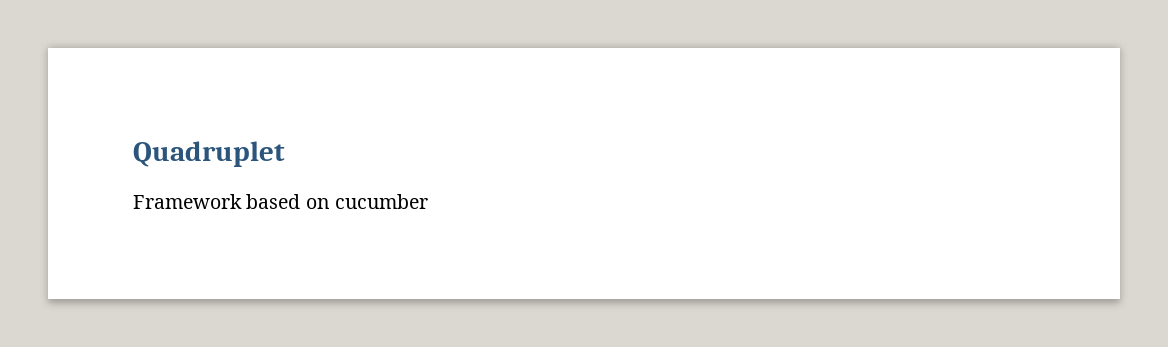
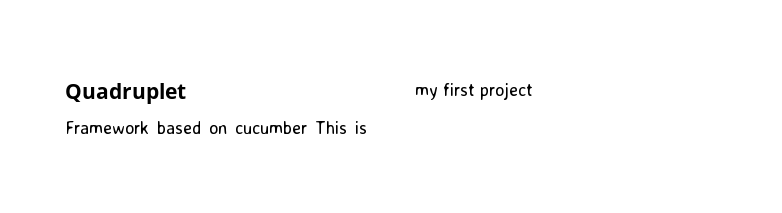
(428, 201) none -> [315,121,367,134] [415,82,533,100] This is my first project

